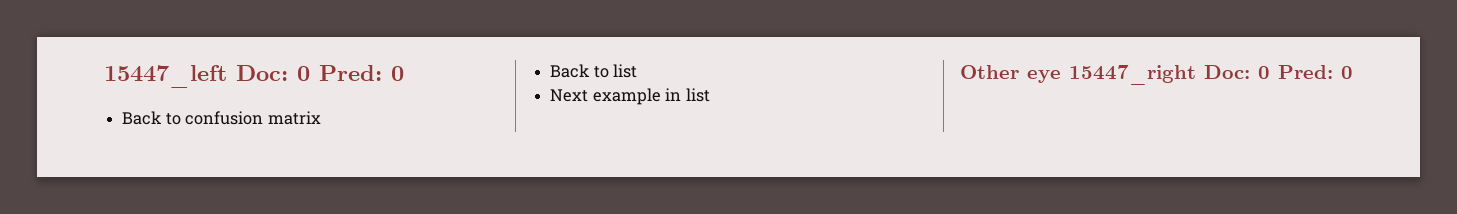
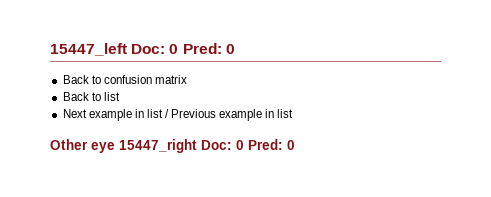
(710, 95) none -> [165,109,294,121] / Previous example in list

